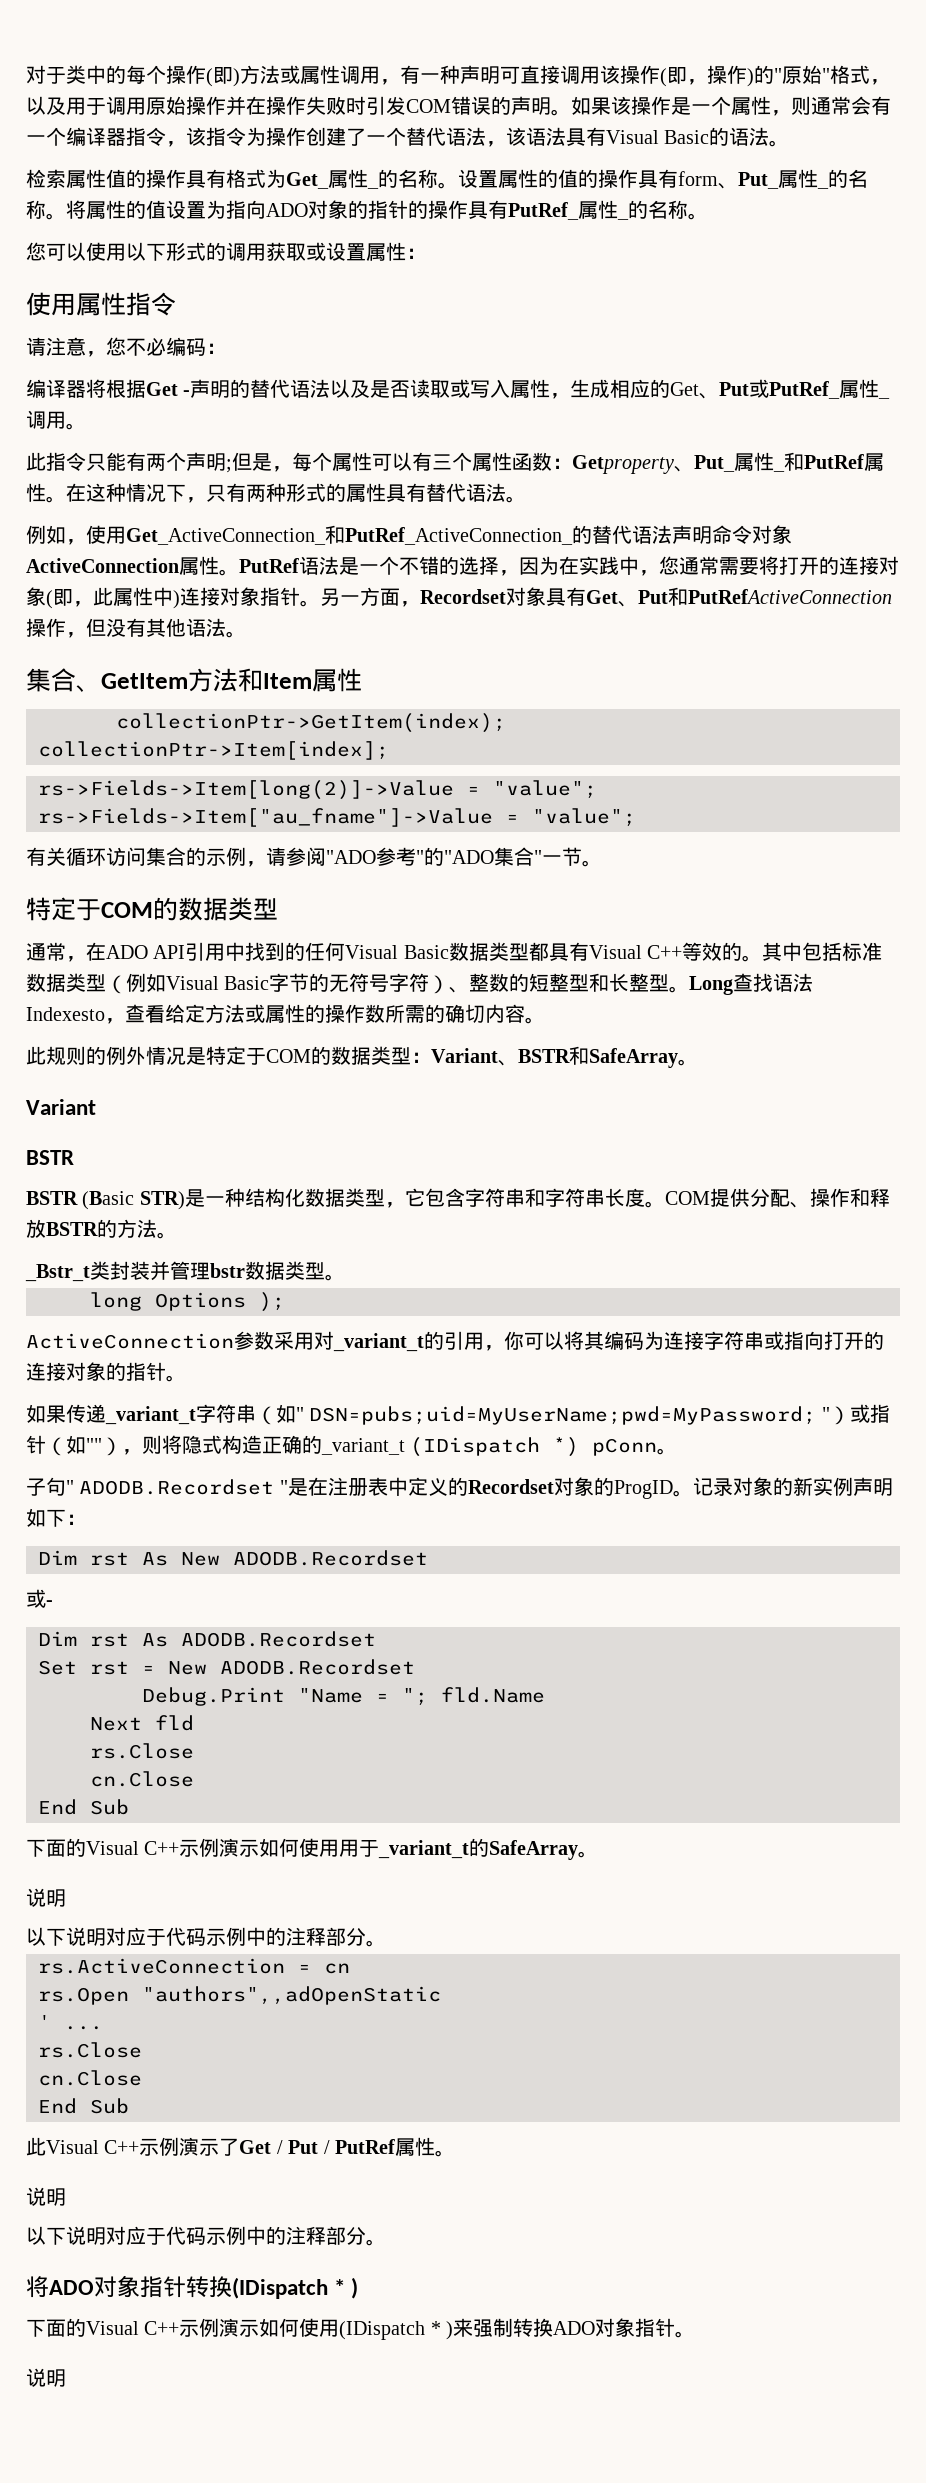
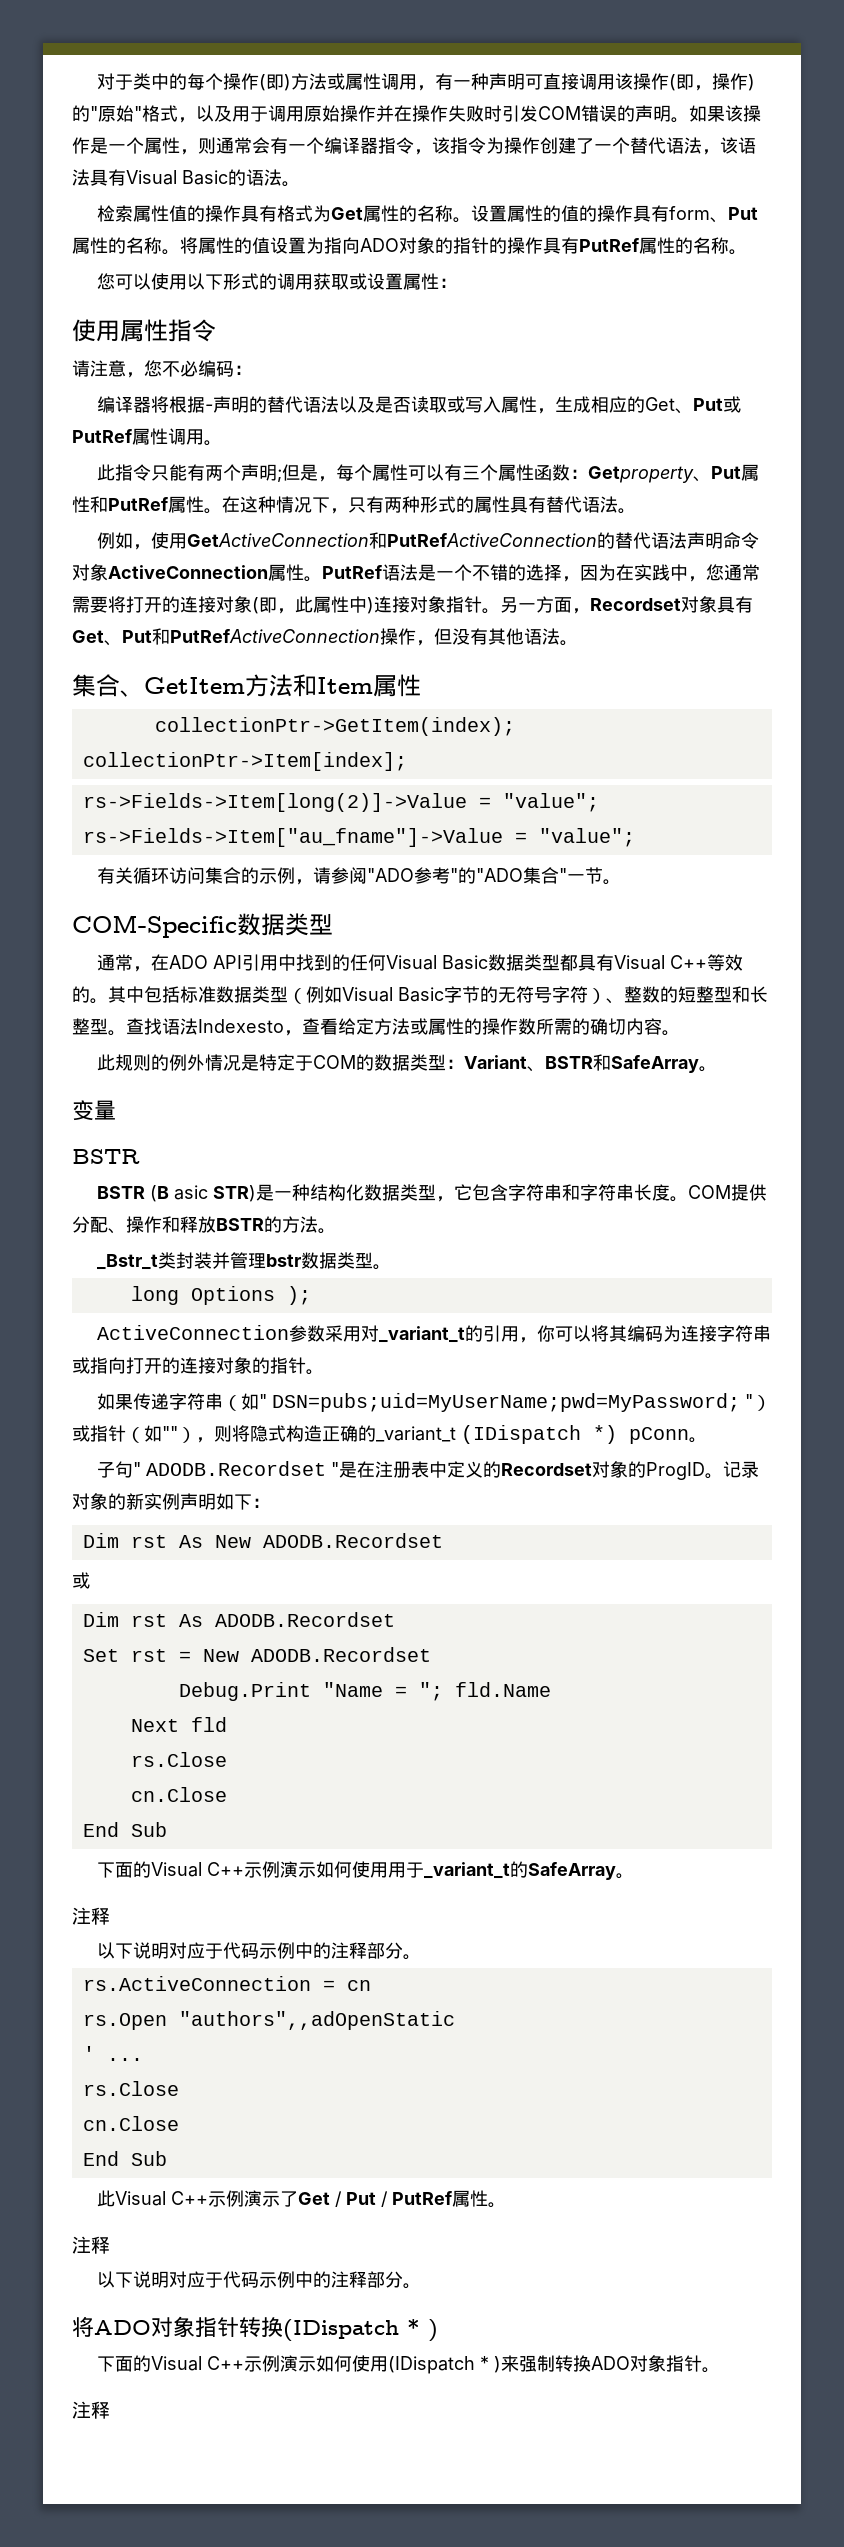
[286,169,379,189] Get_属性_ -> [330,205,399,222] Get属性
[738,169,829,189] Put_属性_ -> [727,207,758,220] [72,237,108,254] Put属性
[508,200,629,220] PutRef_属性_ -> [579,237,675,254] PutRef属性
[146,382,178,396] Get -> (205, 404) none
[769,379,891,399] PutRef_属性_ -> [72,428,168,445] PutRef属性
[694,452,785,472] Put_属性_ -> [710,464,759,481] [72,496,90,513] Put属性
[126,525,573,545] Get_ActiveConnection_和PutRef_ActiveConnection_ -> [186,532,597,549] GetActiveConnection和PutRefActiveConnection
[26,897,178,921] 特定于COM的 -> [72,915,237,938] COM-Specific
[689,976,734,995] Long -> (126, 1033) none
[26,1099,96,1115] Variant -> [72,1100,116,1121] 变量
[82,1191,135,1210] (Basic -> [149,1185,208,1202] (B asic
[105,1406,196,1425] _variant_t -> (169, 1401) none
[46,1600,53,1606] - -> (90, 1580) none
[26,1888,66,1907] 说明 -> [72,1907,110,1925] 注释
[26,2187,66,2206] 说明 -> [72,2236,110,2254] 注释
[26,2368,66,2387] 说明 -> [72,2401,110,2419] 注释

